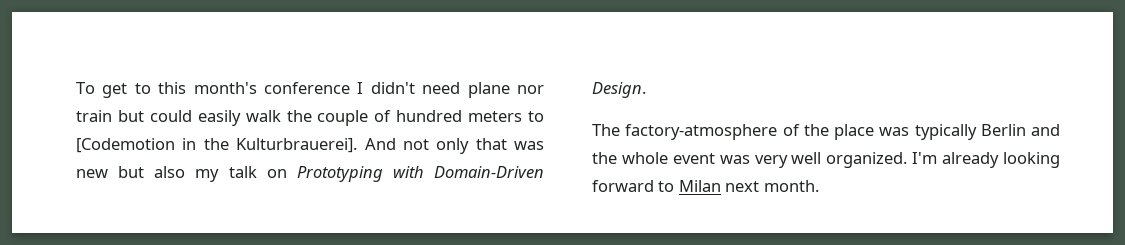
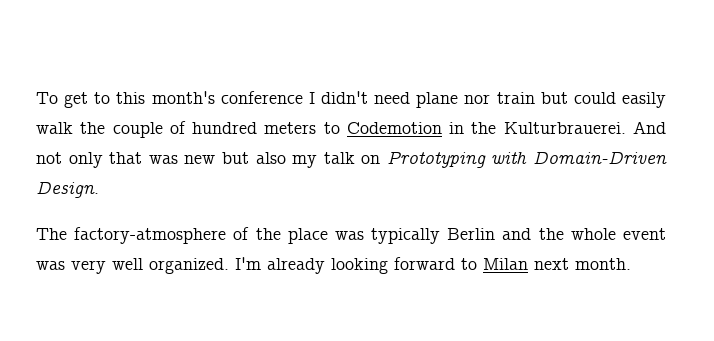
[76,138,175,153] [Codemotion -> [346,122,442,134] Codemotion
[236,138,358,153] Kulturbrauerei]. -> [503,122,626,134] Kulturbrauerei.

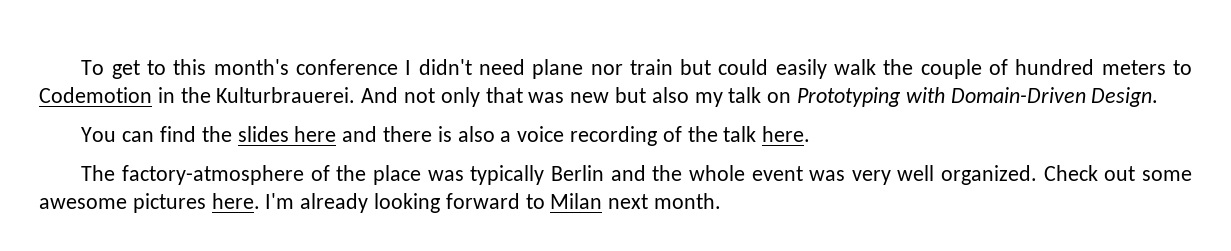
(99, 189) none -> [81,126,811,146] // You can find the slides here and there is also a voice recording of the talk here.
(229, 266) none -> [1043,165,1193,181] [39,193,260,213] Check out some awesome pictures here.

